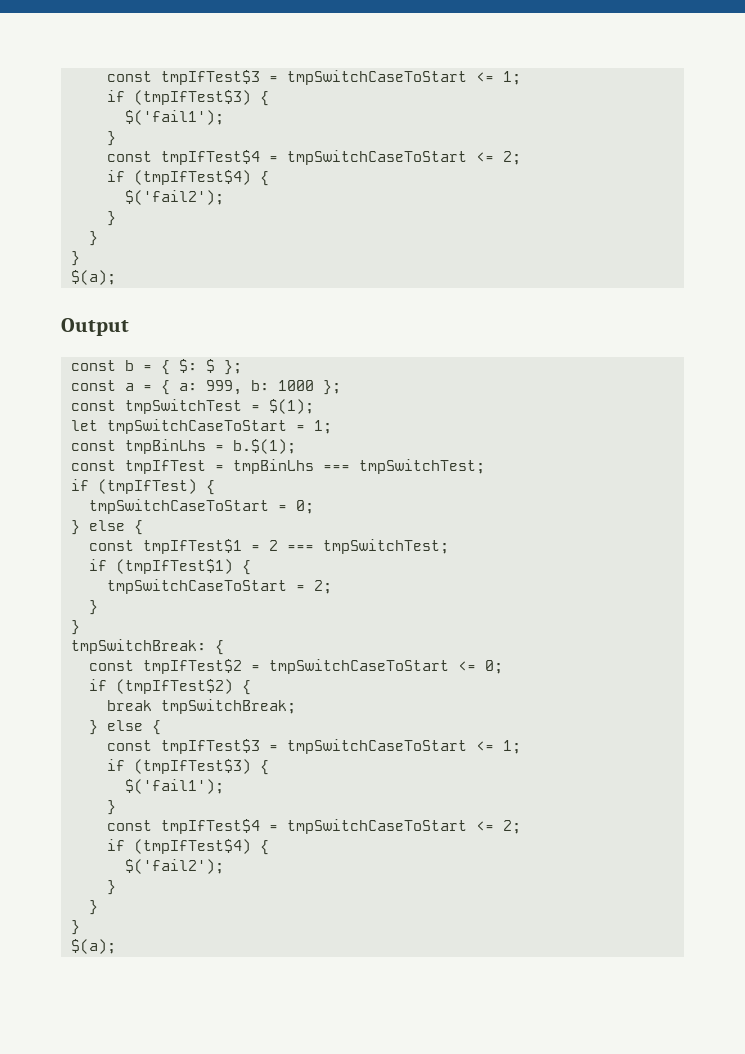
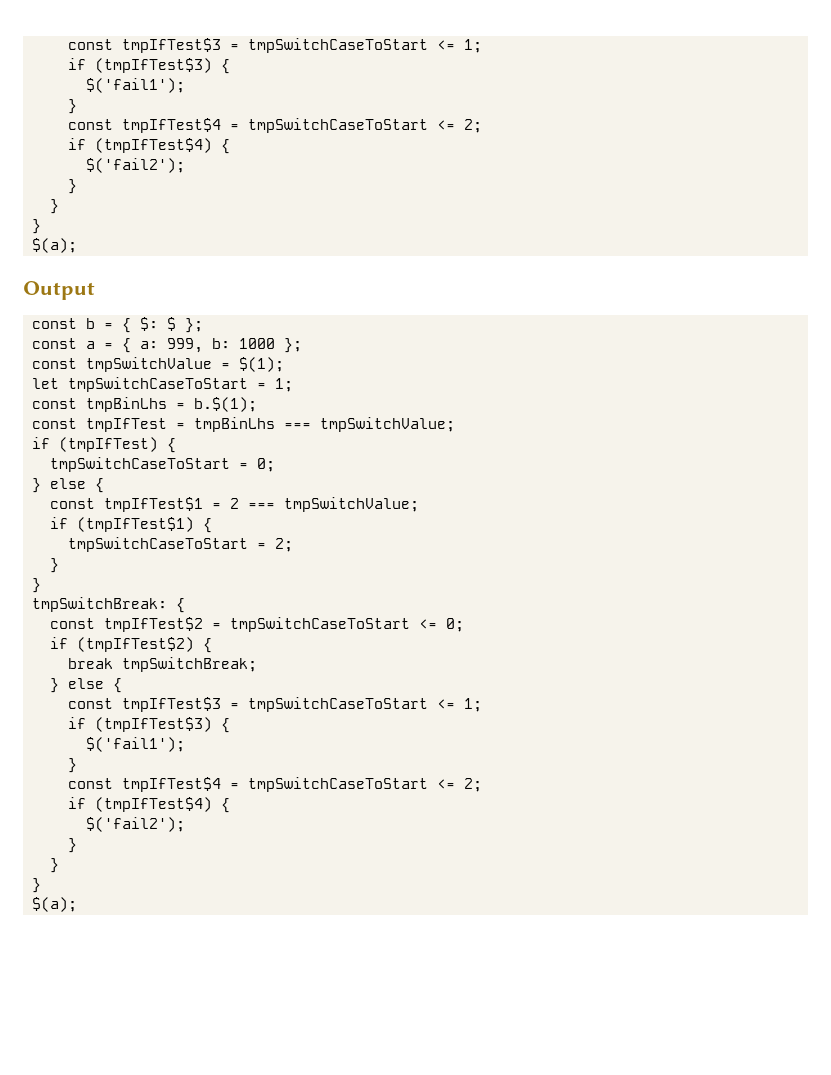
[124,399,242,414] tmpSwitchTest -> [86,357,212,372] tmpSwitchValue
[358,459,485,474] tmpSwitchTest; -> [320,417,455,432] tmpSwitchValue;
[322,539,449,554] tmpSwitchTest; -> [284,497,419,512] tmpSwitchValue;

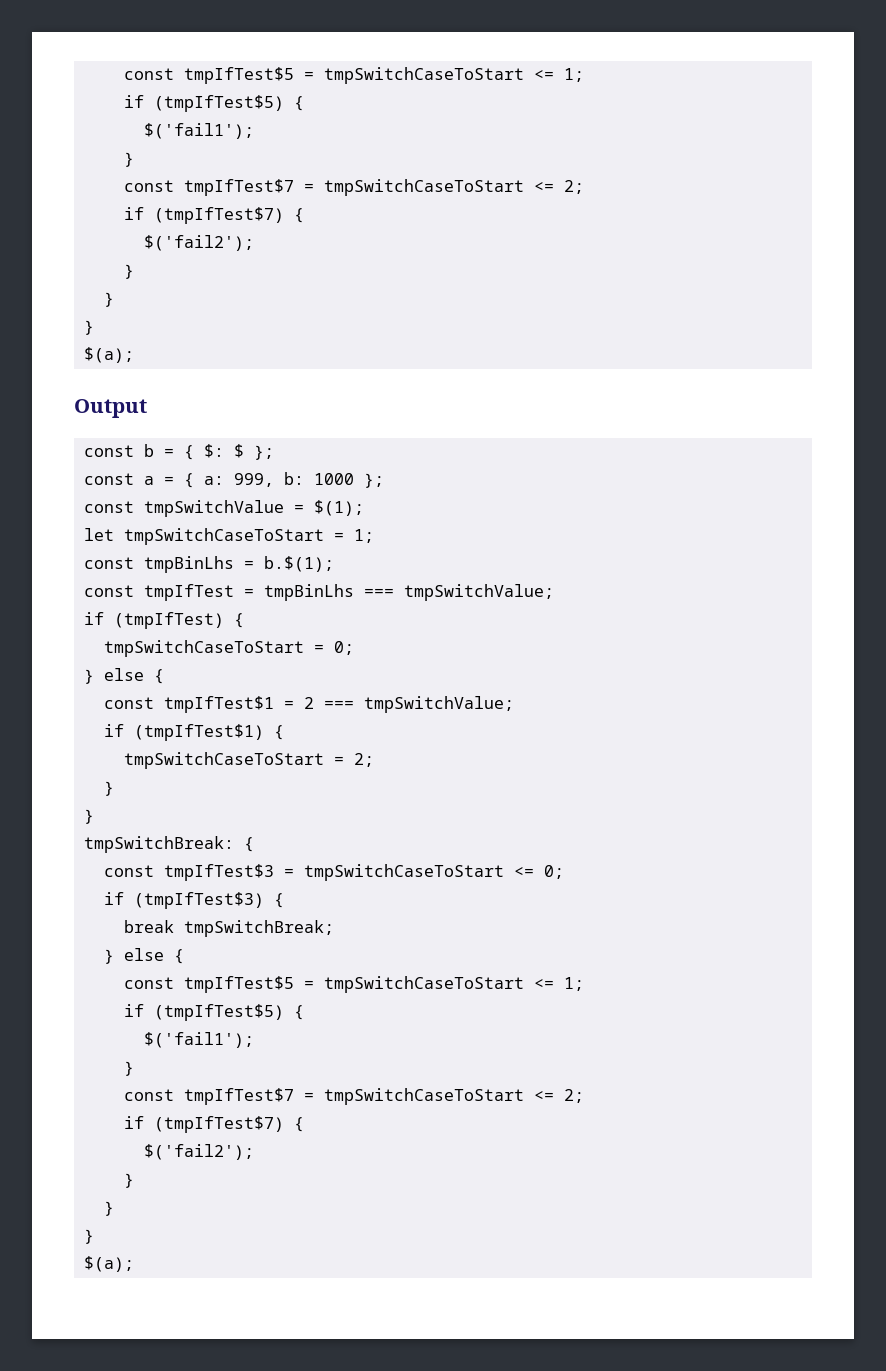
[68,38,482,53] [68,58,230,74] [86,78,185,93] [68,99,77,114] [68,118,482,133] [68,138,212,153] const tmpIfTest$3 = tmpSwitchCaseToStart <= 1; // if (tmpIfTest$3) { // $('fail1'); // } // const tmpIfTest$4 = tmpSwitchCaseToStart <= 2; // if (tmpIfTest$4) -> [123,67,584,84] [123,95,304,112] [143,123,254,139] [123,152,134,167] [123,179,584,196] [123,207,284,224] const tmpIfTest$5 = tmpSwitchCaseToStart <= 1; // if (tmpIfTest$5) { // $('fail1'); // } // const tmpIfTest$7 = tmpSwitchCaseToStart <= 2; // if (tmpIfTest$7)
[104,617,203,632] tmpIfTest$2 -> [163,864,274,881] tmpIfTest$3
[77,637,194,652] (tmpIfTest$2) -> [133,892,264,909] (tmpIfTest$3)
[122,697,482,712] [68,717,230,733] [86,737,185,752] [68,758,77,773] [68,777,482,792] [68,797,212,812] tmpIfTest$3 = tmpSwitchCaseToStart <= 1; // if (tmpIfTest$3) { // $('fail1'); // } // const tmpIfTest$4 = tmpSwitchCaseToStart <= 2; // if (tmpIfTest$4) -> [183,976,584,993] [123,1004,304,1021] [143,1032,254,1048] [123,1061,134,1076] [123,1088,584,1105] [123,1116,284,1133] tmpIfTest$5 = tmpSwitchCaseToStart <= 1; // if (tmpIfTest$5) { // $('fail1'); // } // const tmpIfTest$7 = tmpSwitchCaseToStart <= 2; // if (tmpIfTest$7)

